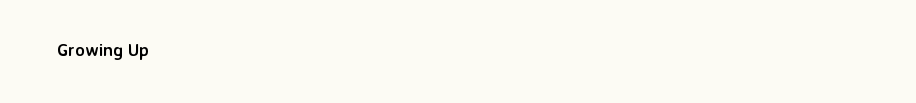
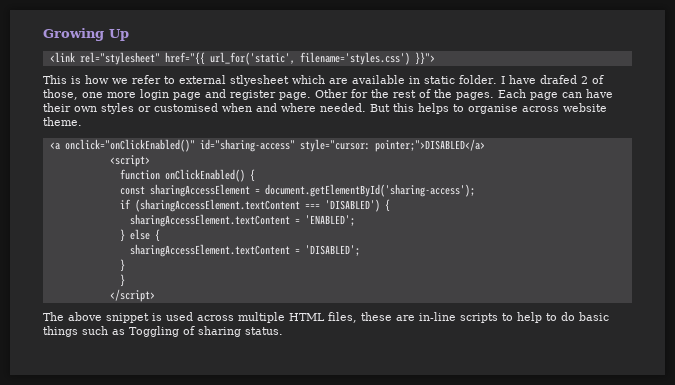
(149, 52) none -> [49,52,435,65] [43,75,604,86] [43,89,613,100] [43,103,607,114] [43,117,82,126] [49,139,485,152] [109,155,150,167] [119,169,255,182] [119,184,475,197] [119,199,390,212] [129,214,355,227] [119,229,160,242] [129,244,360,257] [119,259,125,272] [119,274,125,287] [109,289,155,302] [43,312,609,323] [43,326,283,337] // <link rel="stylesheet" href="{{ url_for('static', filename='styles.css') }}"> // This is how we refer to external stlyesheet which are available in static folder. I have drafed 2 of those, one more login page and register page. Other for the rest of the pages. Each page can have their own styles or customised when and where needed. But this helps to organise across website theme. // <a onclick="onClickEnabled()" id="sharing-access" style="cursor: pointer;">DISABLED</a> // <script> // function onClickEnabled() { // const sharingAccessElement = document.getElementById('sharing-access'); // if (sharingAccessElement.textContent === 'DISABLED') { // sharingAccessElement.textContent = 'ENABLED'; // } else { // sharingAccessElement.textContent = 'DISABLED'; // } // } // </script> // The above snippet is used across multiple HTML files, these are in-line scripts to help to do basic things such as Toggling of sharing status.

